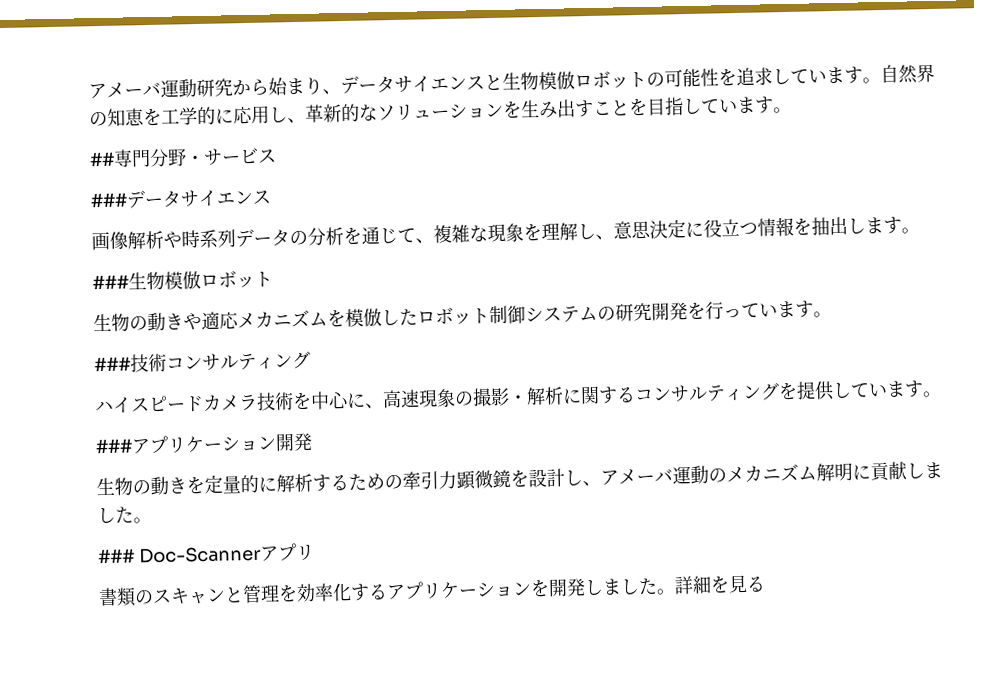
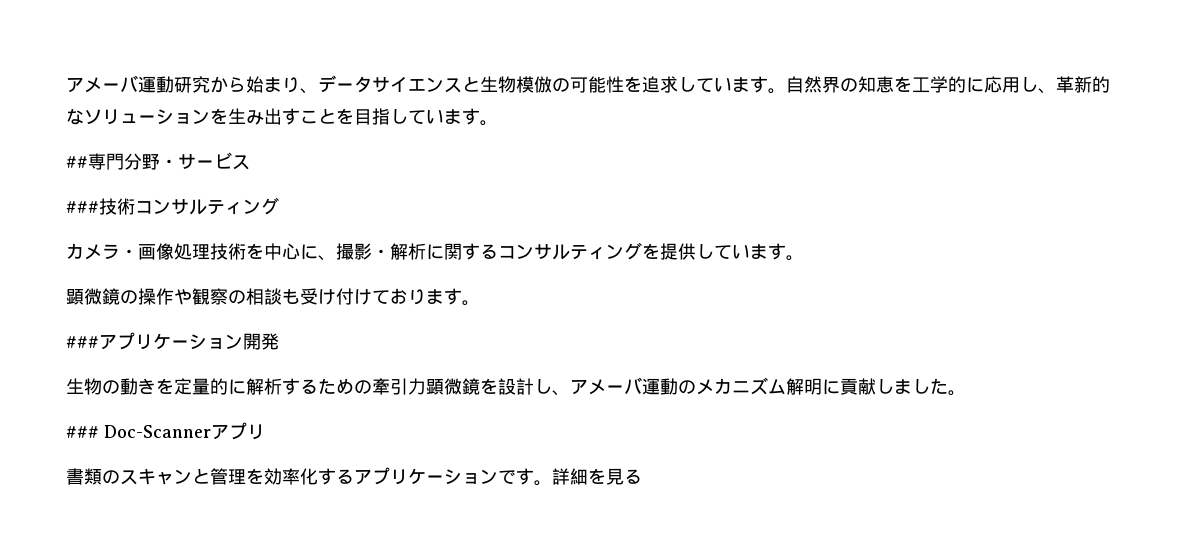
[574,70,647,89] ロボット -> (552, 84) none
[90,189,272,209] [91,216,920,251] [92,270,273,291] [93,300,832,332] // ###データサイエンス // 画像解析や時系列データの分析を通じて、複雑な現象を理解し、意思決定に役立つ情報を抽出します。 // ###生物模倣ロボット // 生物の動きや適応メカニズムを模倣したロボット制御システムの研究開発を行っています。 -> (250, 162) none
[95,394,258,414] ハイスピードカメラ -> [66,243,210,260] カメラ・画像処理
[382,388,474,409] 高速現象の -> (336, 258) none
(942, 394) none -> [66,288,480,306] // 顕微鏡の操作や観察の相談も受け付けております。
[530,577,658,598] を開発しました -> [498,468,534,485] です

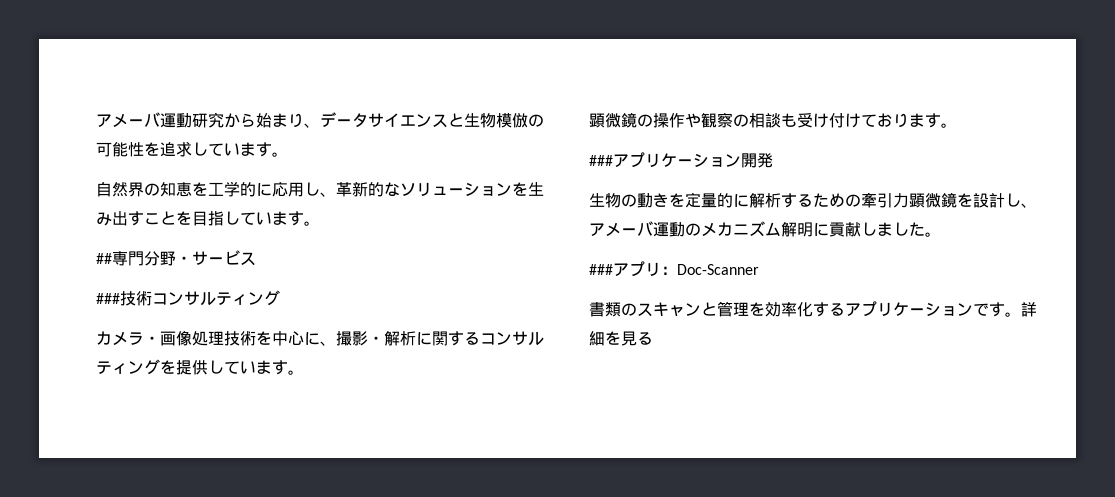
(786, 91) none -> (288, 154) //
[104,422,265,440] Doc-Scannerアプリ -> [613,261,759,277] アプリ：Doc-Scanner

